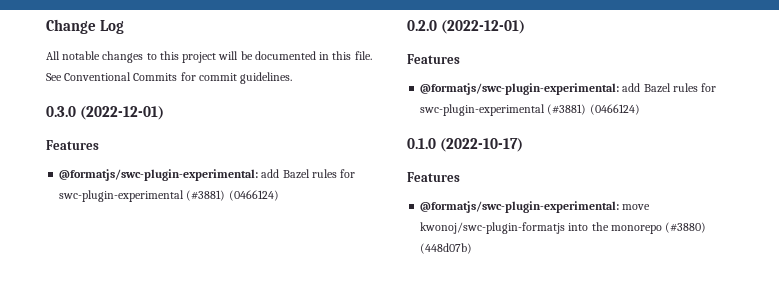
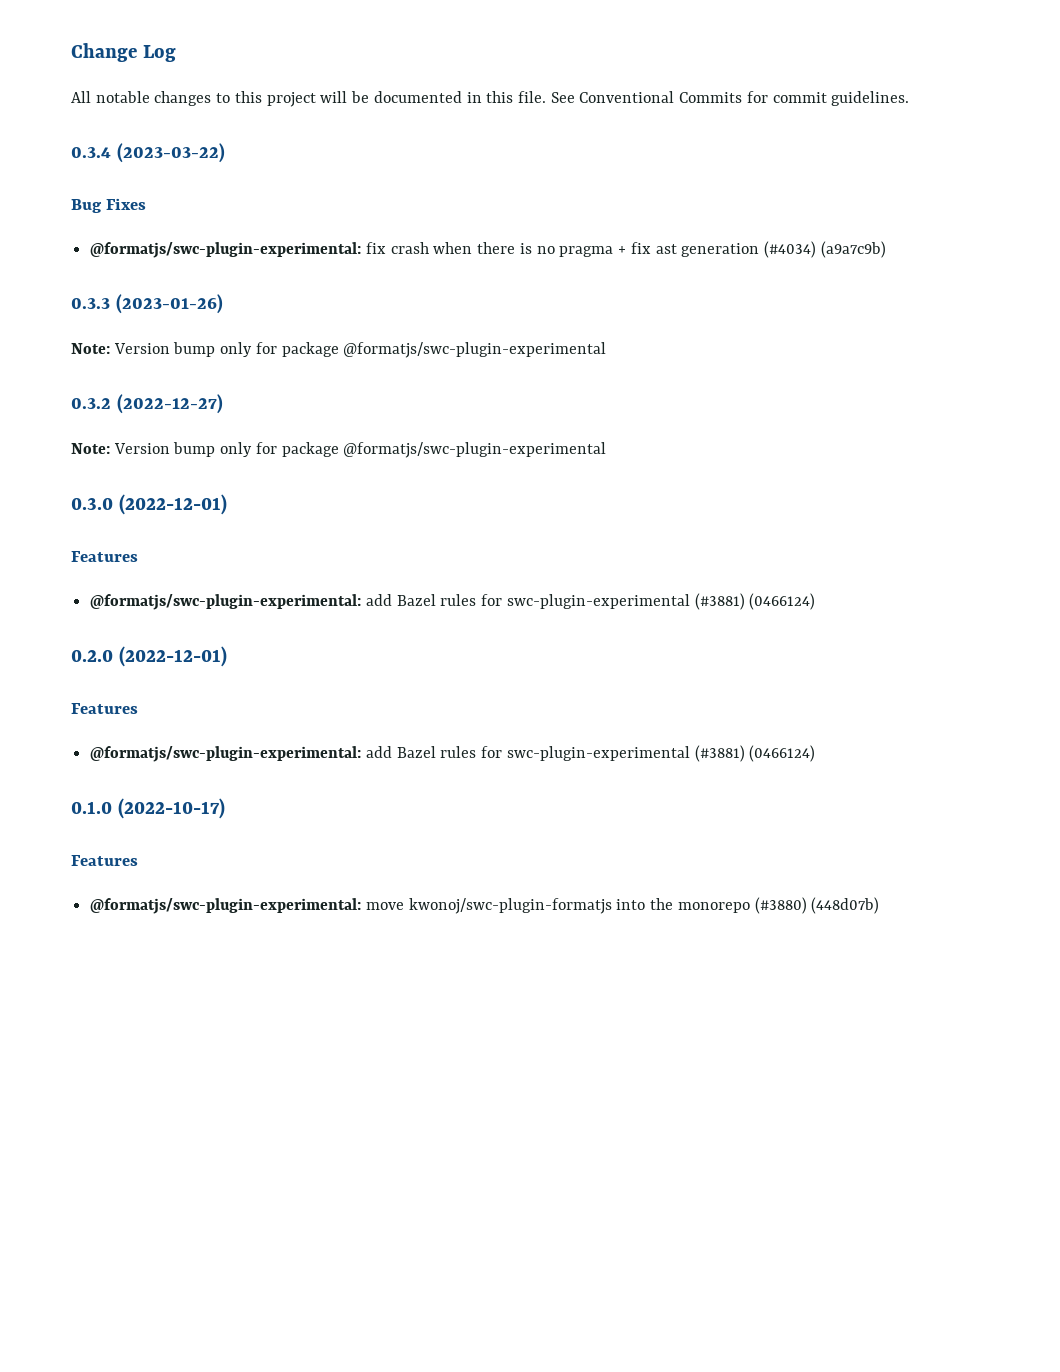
(293, 78) none -> [71,143,225,163] [71,198,147,213] [90,241,886,258] [71,294,223,314] [71,342,607,358] [71,394,223,414] [71,442,607,458] // 0.3.4 (2023-03-22) // Bug Fixes // @formatjs/swc-plugin-experimental: fix crash when there is no pragma + fix ast generation (#4034) (a9a7c9b) // 0.3.3 (2023-01-26) // Note: Version bump only for package @formatjs/swc-plugin-experimental // 0.3.2 (2022-12-27) // Note: Version bump only for package @formatjs/swc-plugin-experimental

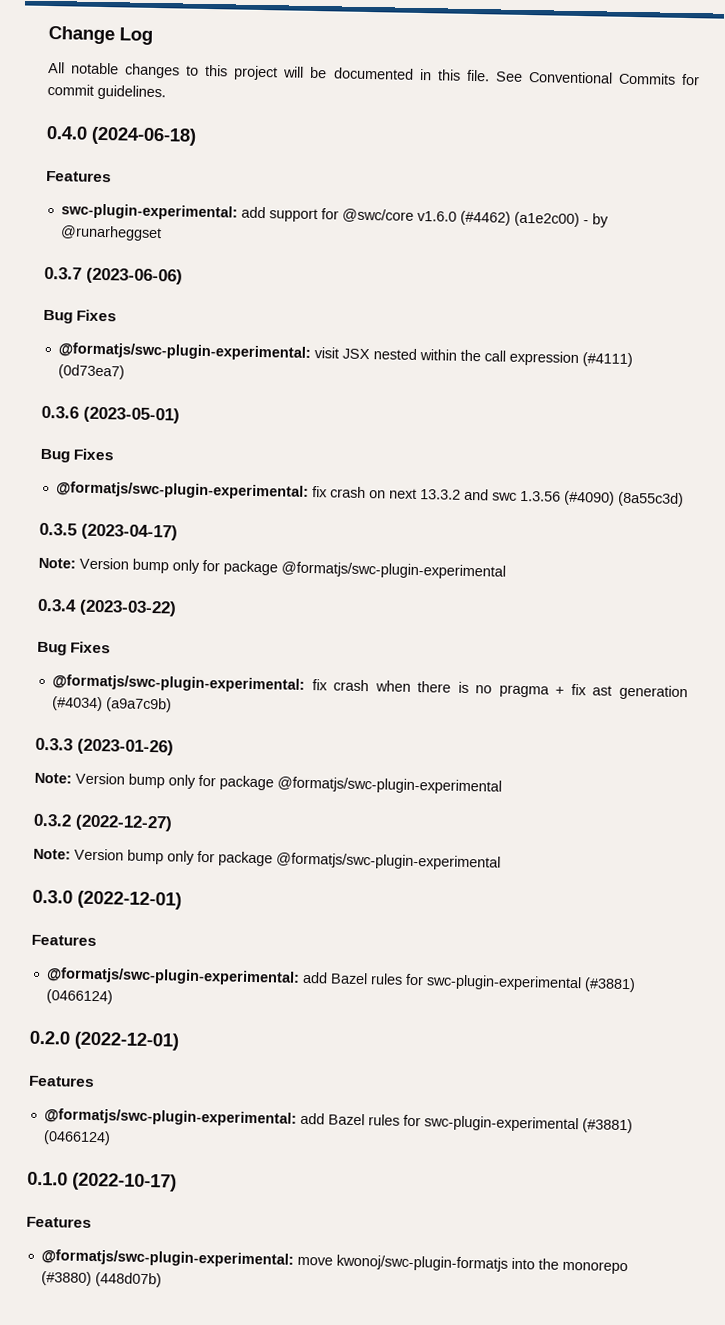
(910, 98) none -> [46,125,197,146] [46,170,112,183] [60,203,609,228] [59,225,162,242] [44,266,183,285] [43,309,118,324] [57,342,633,368] [57,364,125,380] [41,405,180,424] [40,448,115,463] [55,481,684,508] [39,522,178,541] [38,557,506,580] // 0.4.0 (2024-06-18) // Features // swc-plugin-experimental: add support for @swc/core v1.6.0 (#4462) (a1e2c00) - by @runarheggset // 0.3.7 (2023-06-06) // Bug Fixes // @formatjs/swc-plugin-experimental: visit JSX nested within the call expression (#4111) (0d73ea7) // 0.3.6 (2023-05-01) // Bug Fixes // @formatjs/swc-plugin-experimental: fix crash on next 13.3.2 and swc 1.3.56 (#4090) (8a55c3d) // 0.3.5 (2023-04-17) // Note: Version bump only for package @formatjs/swc-plugin-experimental

